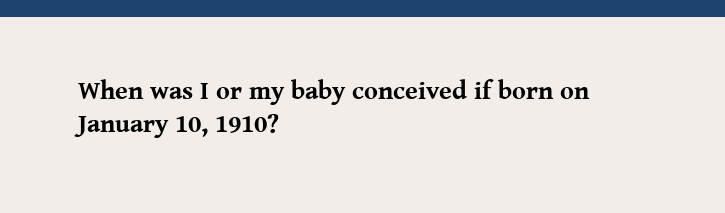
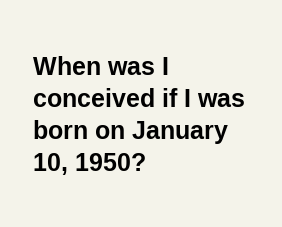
[216,79,494,105] or my baby conceived if -> [33,88,245,107] conceived if I was
[215,114,279,133] 1910? -> [75,153,146,171] 1950?

